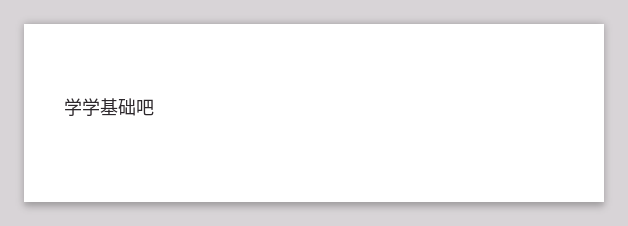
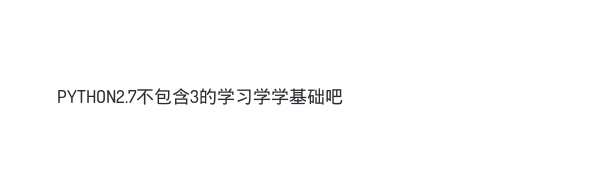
(64, 107) none -> [57,88,253,105] PYTHON2.7不包含3的学习

